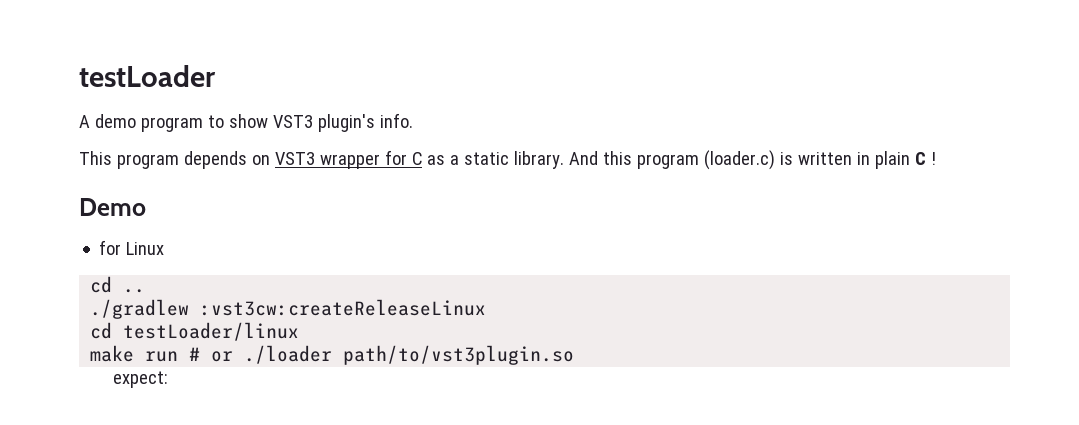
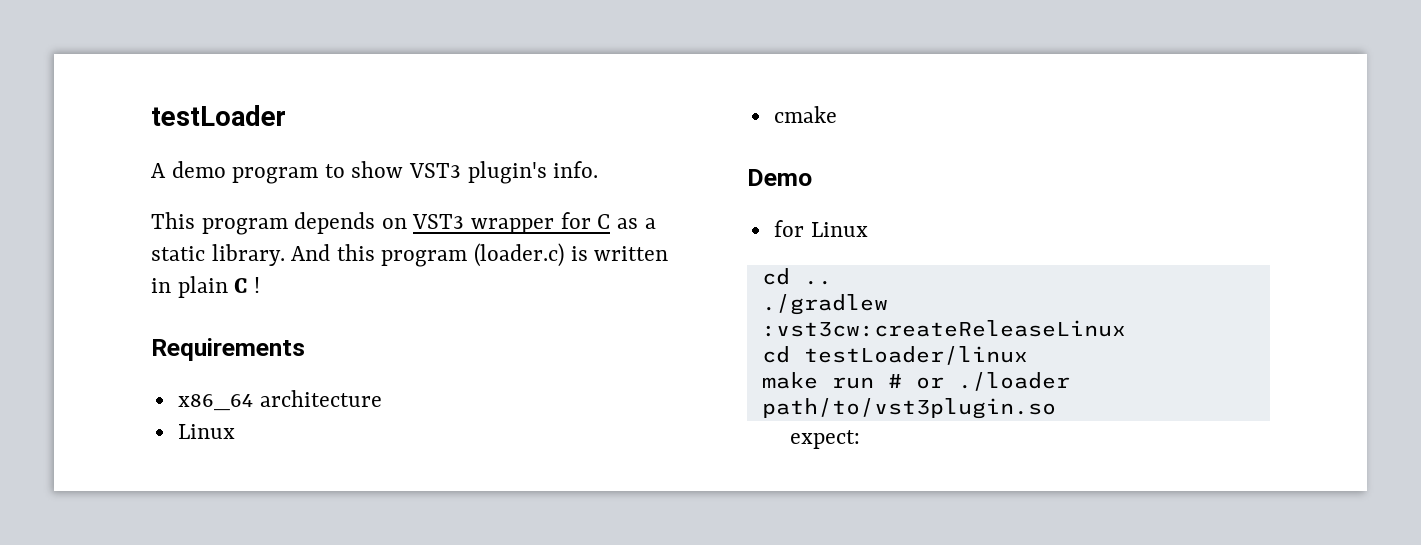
(936, 158) none -> [151,338,305,361] [177,390,382,411] [177,424,235,439] [773,106,837,123] // Requirements // x86_64 architecture // Linux // cmake

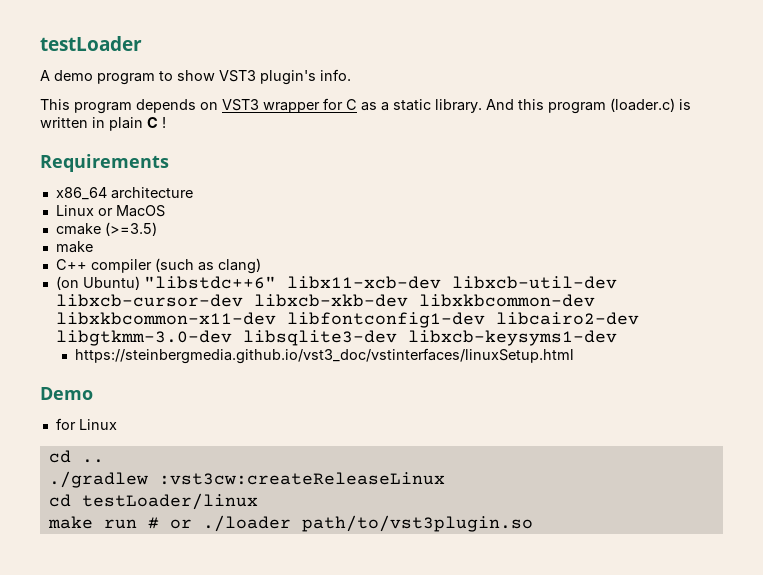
(235, 431) none -> [97,205,165,217] or MacOS
(837, 114) none -> [104,222,157,236] [55,241,93,253] [55,258,261,274] [55,276,617,290] [55,294,595,307] [55,312,639,328] [55,330,617,346] [74,348,574,364] (>=3.5) // make // C++ compiler (such as clang) // (on Ubuntu) "libstdc++6" libx11-xcb-dev libxcb-util-dev libxcb-cursor-dev libxcb-xkb-dev libxkbcommon-dev libxkbcommon-x11-dev libfontconfig1-dev libcairo2-dev libgtkmm-3.0-dev libsqlite3-dev libxcb-keysyms1-dev // https://steinbergmedia.github.io/vst3_doc/vstinterfaces/linuxSetup.html
[789,430,860,449] // expect: -> (533, 523) none

